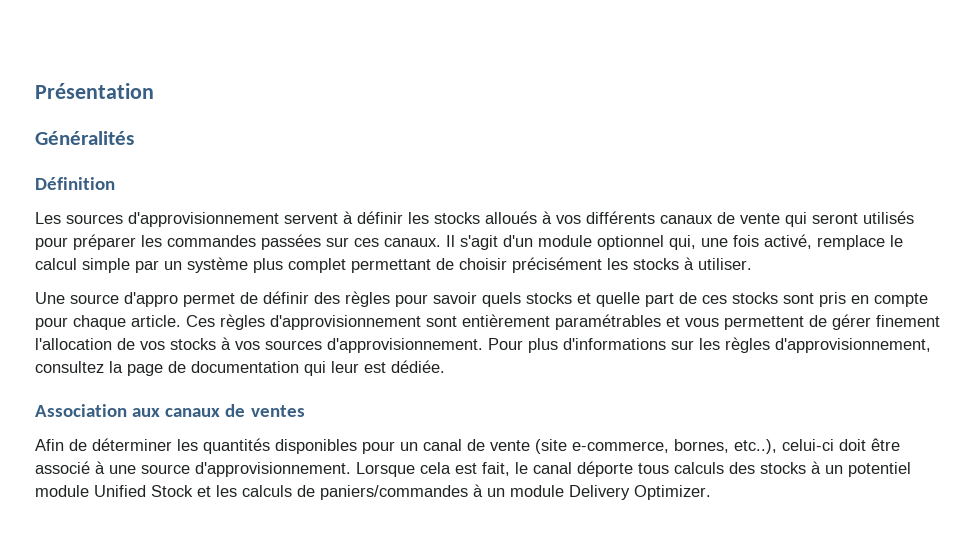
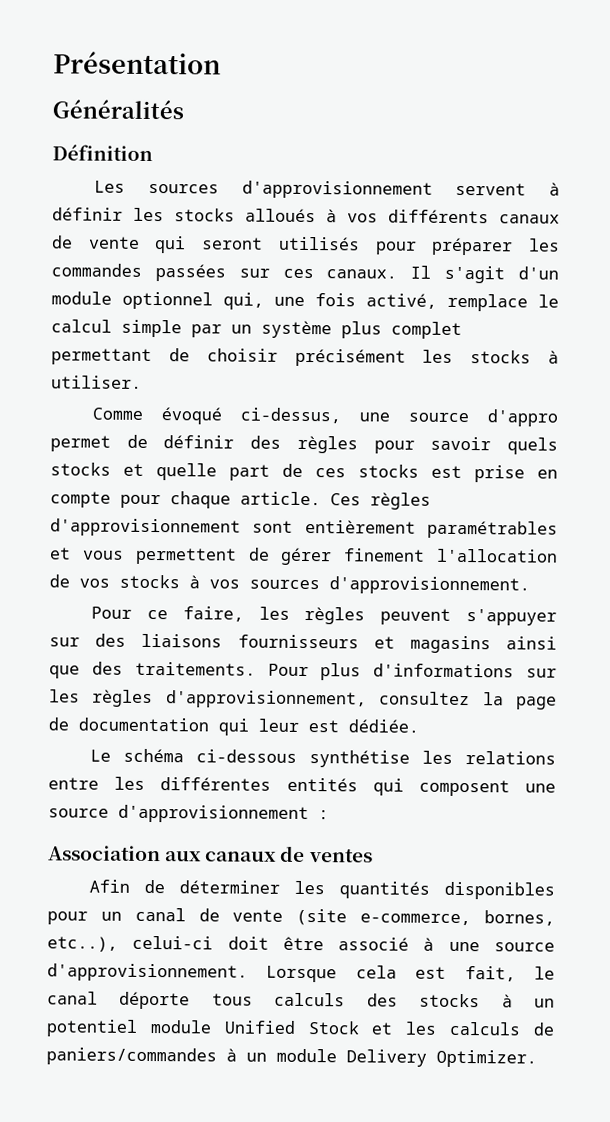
[35,292,65,304] Une -> [92,407,391,425] Comme évoqué ci-dessus, une
[783,292,846,307] sont pris -> [431,465,525,483] est prise
(483, 345) none -> [91,606,557,626] [49,633,557,654] [49,661,256,679] // Pour ce faire, les règles peuvent s'appuyer sur des liaisons fournisseurs et magasins ainsi que des traitements.
(445, 366) none -> [90,748,556,768] [48,776,556,797] [48,804,329,824] // Le schéma ci-dessous synthétise les relations entre les différentes entités qui composent une source d'approvisionnement :

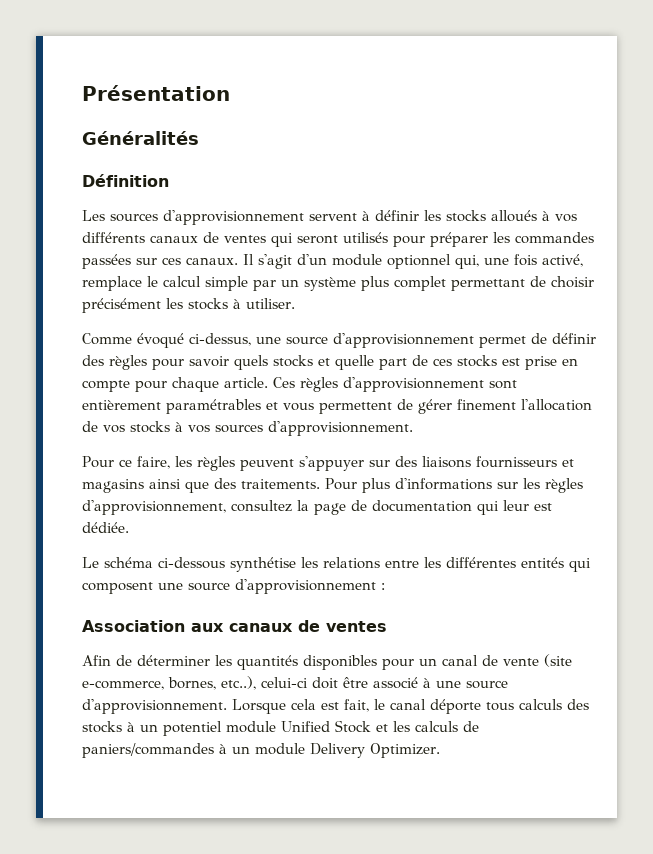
[88,236,140,249] vente -> [224,235,266,243] ventes
[487,409,558,427] d'appro -> [333,333,474,348] d'approvisionnement

